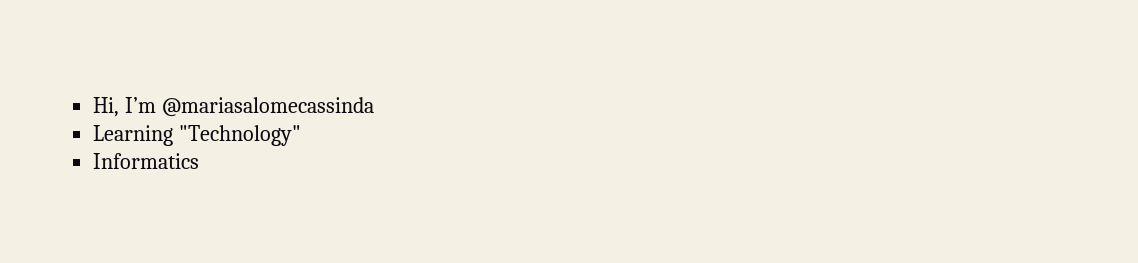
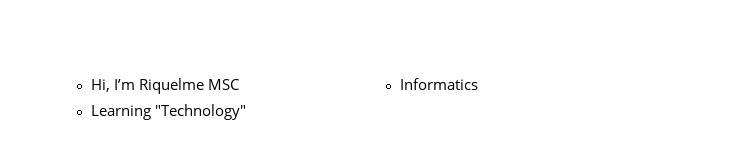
[162,97,375,117] @mariasalomecassinda -> [138,78,240,94] Riquelme MSC

